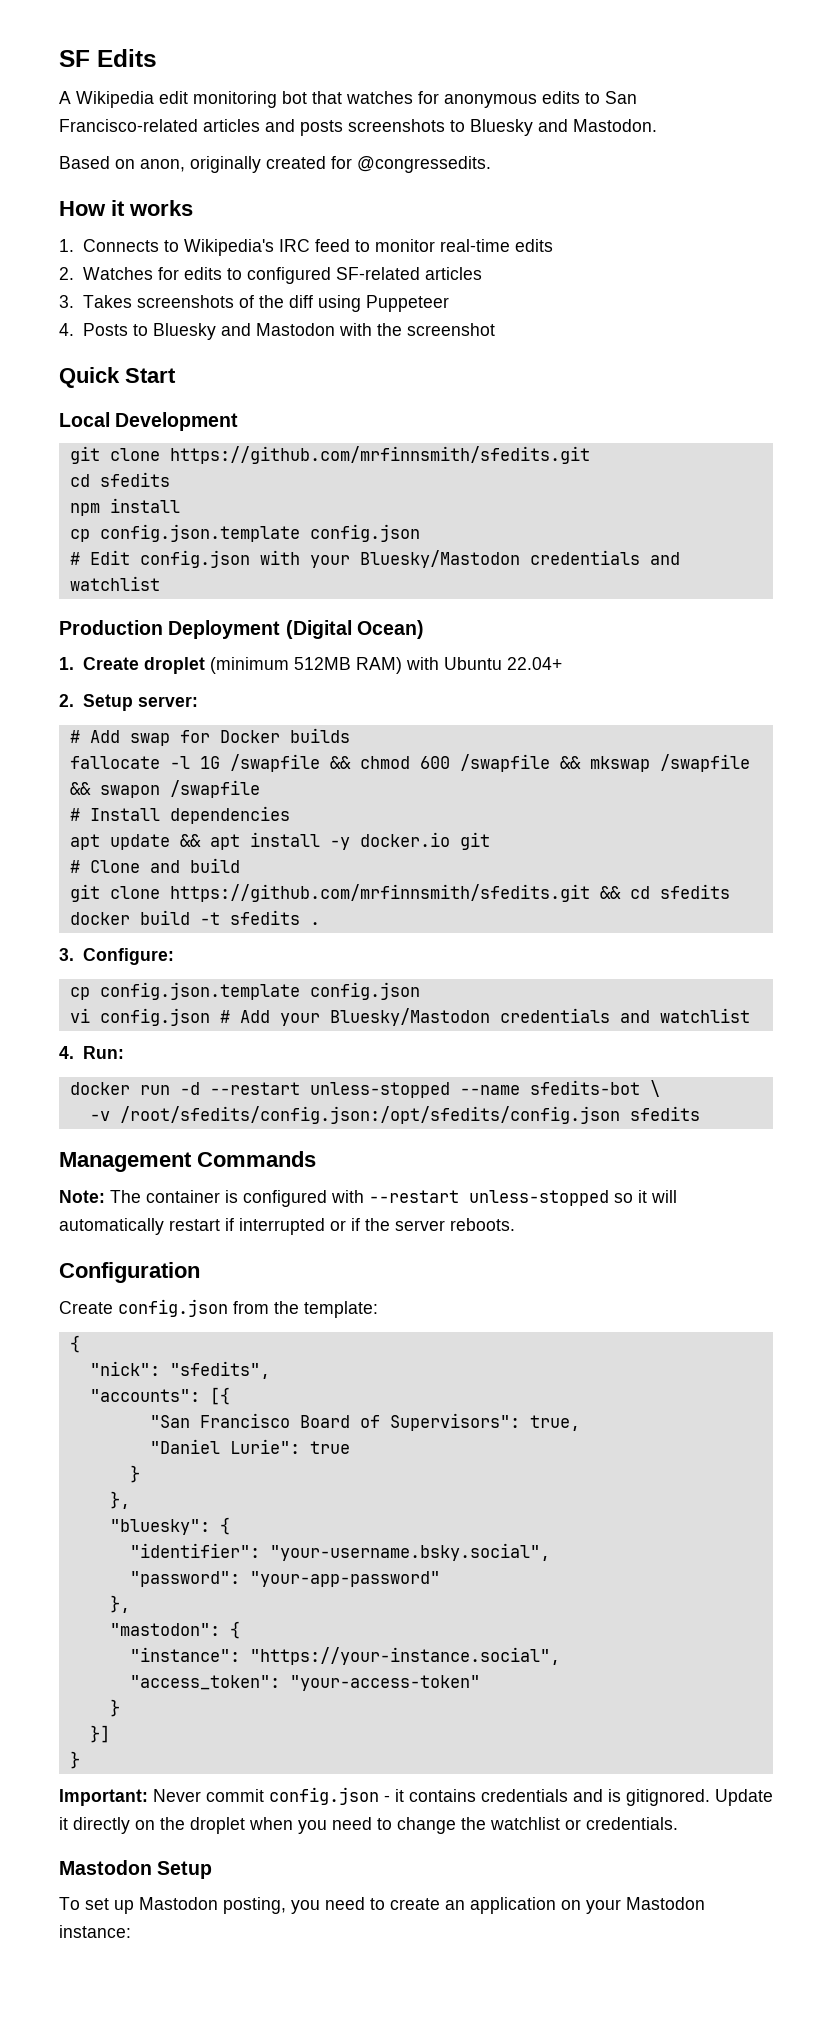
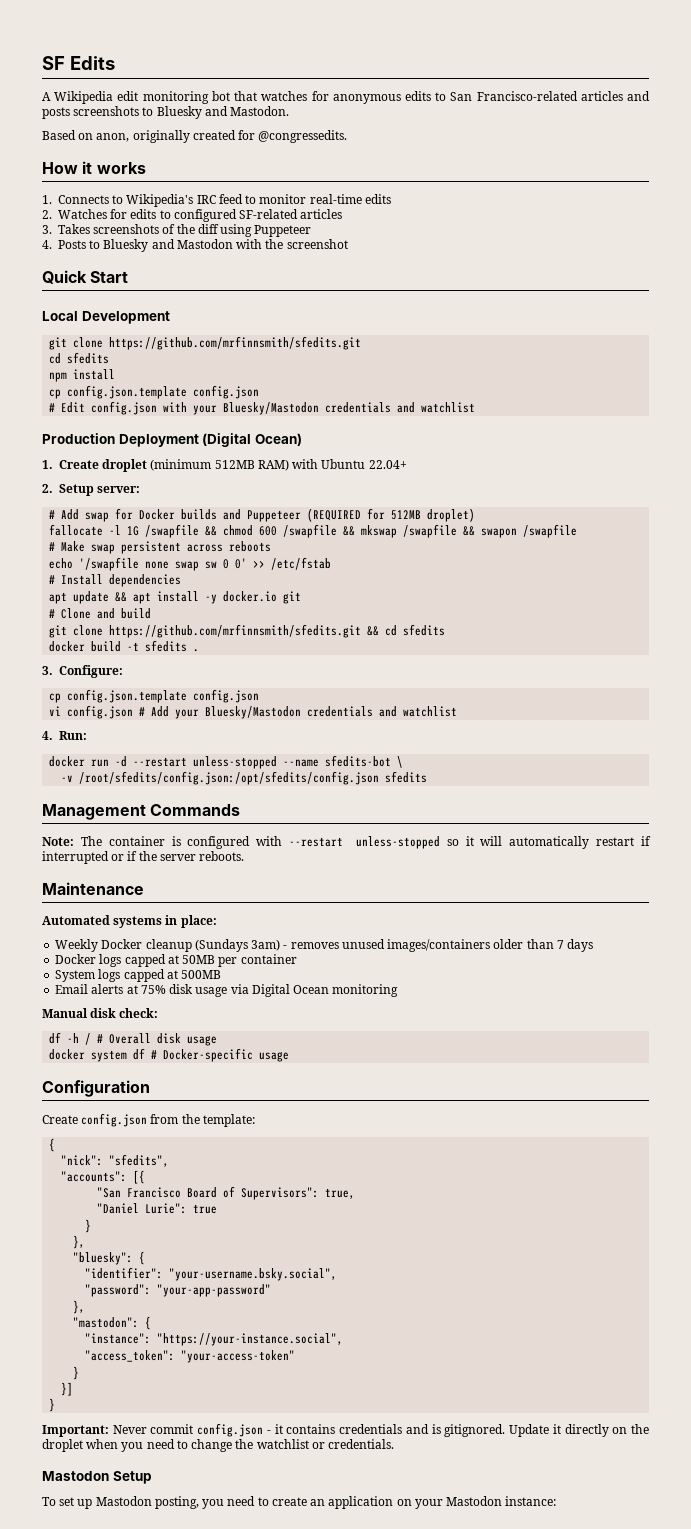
(350, 735) none -> [223,508,476,522] and Puppeteer (REQUIRED for 512MB droplet)
(260, 789) none -> [49,541,272,554] [49,557,332,571] // # Make swap persistent across reboots // echo '/swapfile none swap sw 0 0' >> /etc/fstab
(515, 1224) none -> [42,882,144,895] [42,915,217,928] [55,939,594,952] [55,954,297,967] [55,969,222,982] [55,984,399,997] [42,1008,159,1018] [49,1032,218,1046] [49,1048,290,1062] // Maintenance // Automated systems in place: // Weekly Docker cleanup (Sundays 3am) - removes unused images/containers older than 7 days // Docker logs capped at 50MB per container // System logs capped at 500MB // Email alerts at 75% disk usage via Digital Ocean monitoring // Manual disk check: // df -h / # Overall disk usage // docker system df # Docker-specific usage

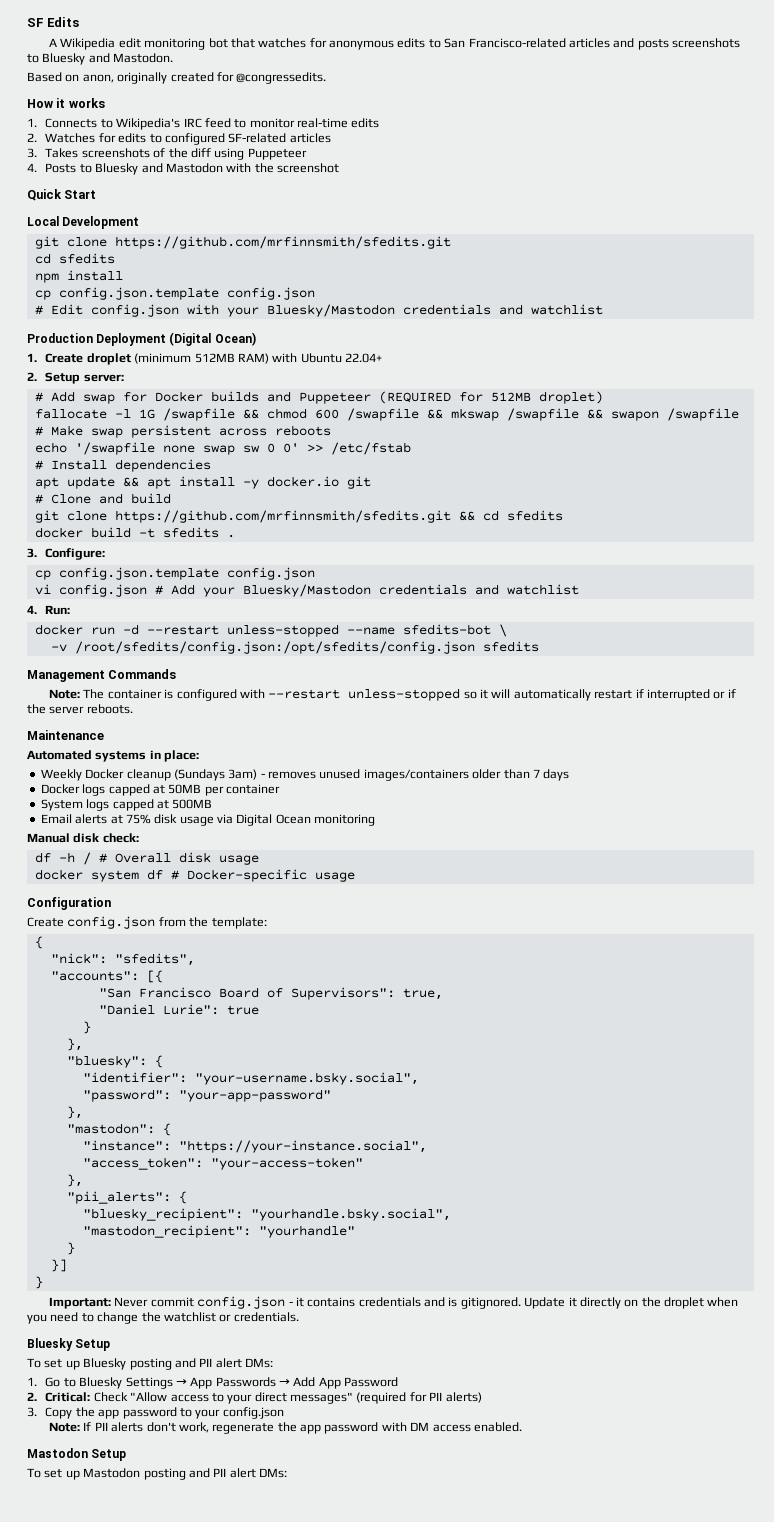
(296, 1356) none -> [66,1174,83,1187] [66,1191,187,1204] [82,1208,451,1221] [82,1225,355,1238] // }, // "pii_alerts": { // "bluesky_recipient": "yourhandle.bsky.social", // "mastodon_recipient": "yourhandle"
(395, 1444) none -> [27,1338,111,1351] [27,1358,273,1370] [27,1377,399,1389] [27,1392,482,1404] [27,1407,284,1419] [49,1422,522,1434] // Bluesky Setup // To set up Bluesky posting and PII alert DMs: // 1. Go to Bluesky Settings → App Passwords → Add App Password // 2. Critical: Check "Allow access to your direct messages" (required for PII alerts) // 3. Copy the app password to your config.json // Note: If PII alerts don't work, regenerate the app password with DM access enabled.
[154,1496,557,1509] posting, you need to create an application on your Mastodon instance: -> [143,1468,287,1480] posting and PII alert DMs:

